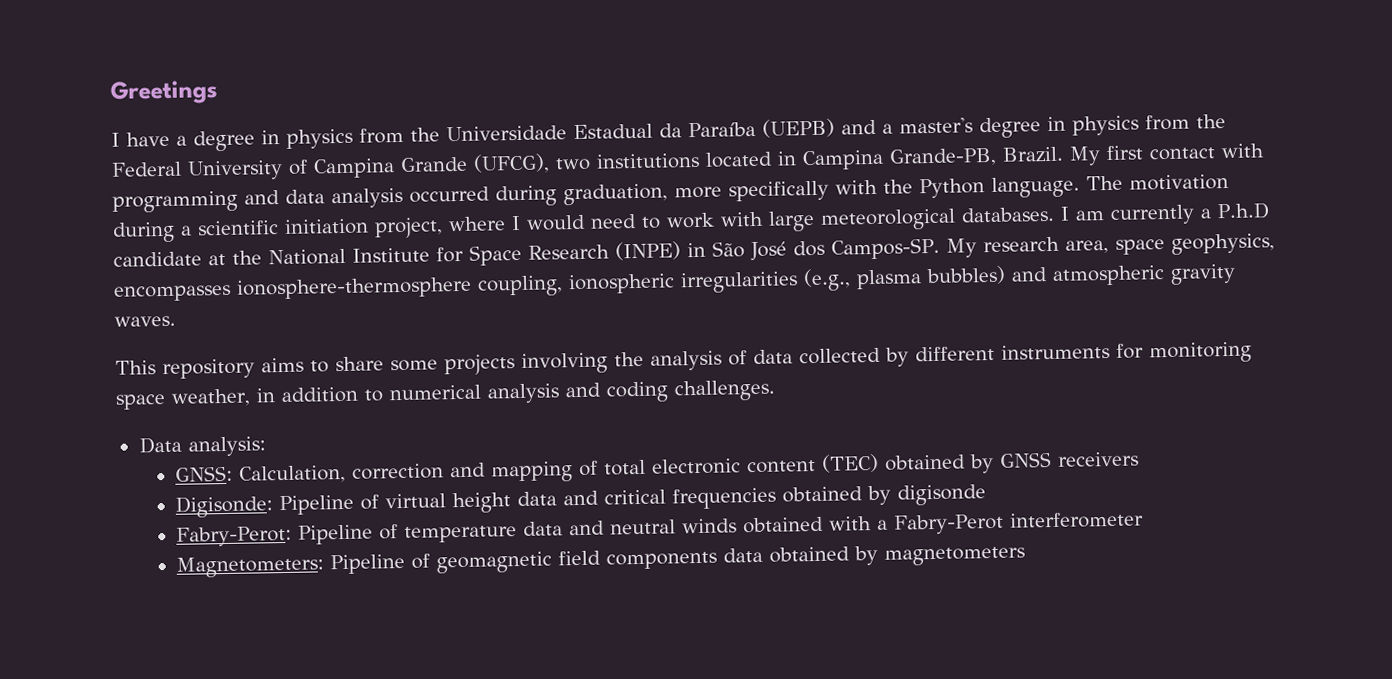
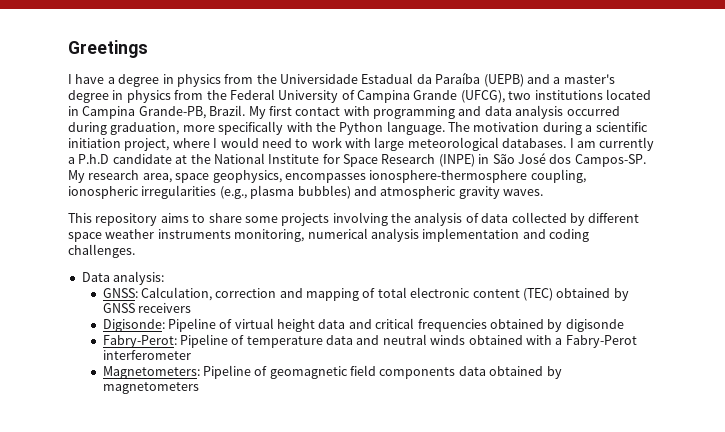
[1001,341,1252,364] [115,386,384,410] instruments for monitoring space weather, in addition to -> [68,229,305,242] space weather instruments monitoring,
(560, 393) none -> [422,228,520,242] implementation

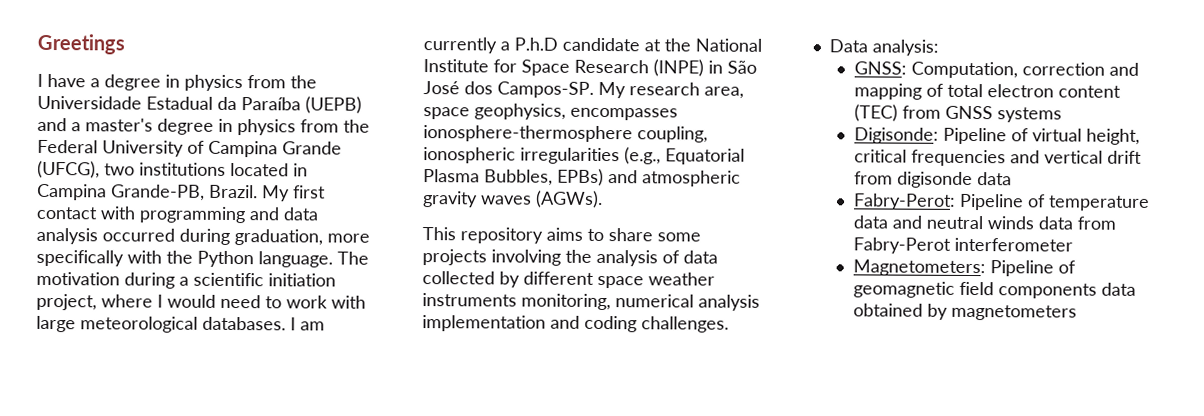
[250,185,351,199] plasma bubbles) -> [665,148,745,165] [423,168,604,187] Equatorial Plasma Bubbles, EPBs)
[503,189,543,196] waves. -> [481,190,603,208] waves (AGWs).
[140,287,212,301] Calculation, -> [910,61,1018,79] Computation,
[410,287,471,298] electronic -> [986,84,1054,98] electron
[556,288,629,301] [102,303,191,313] obtained by GNSS receivers -> [901,105,1062,123] from GNSS systems
[277,318,563,332] height data and critical frequencies obtained by -> [1085,128,1140,145] [853,149,1142,167] [853,171,893,185] height, critical frequencies and vertical drift from
(624, 325) none -> [976,172,1012,186] data
[468,335,563,345] obtained with a -> [1037,216,1116,230] data from

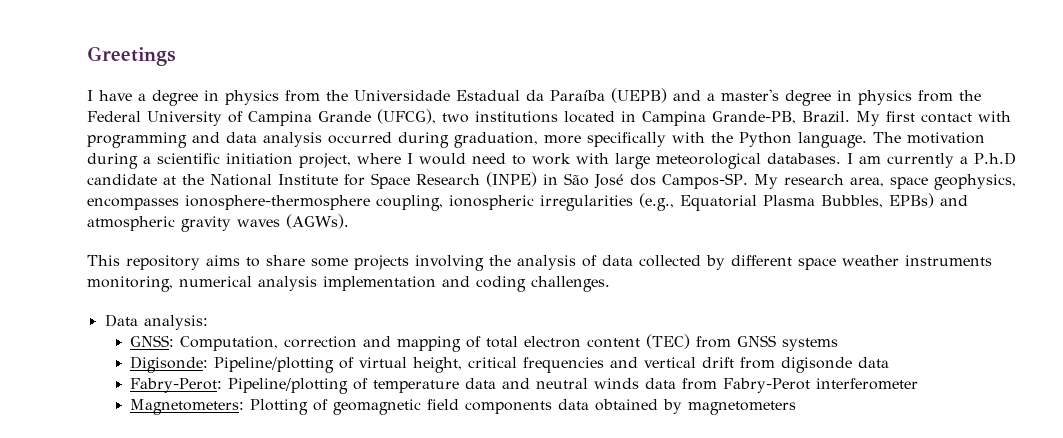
[942,127,1007,145] Pipeline -> [214,357,335,373] Pipeline/plotting
[958,193,1024,211] Pipeline -> [228,378,349,394] Pipeline/plotting
[989,260,1054,277] Pipeline -> [250,399,309,415] Plotting

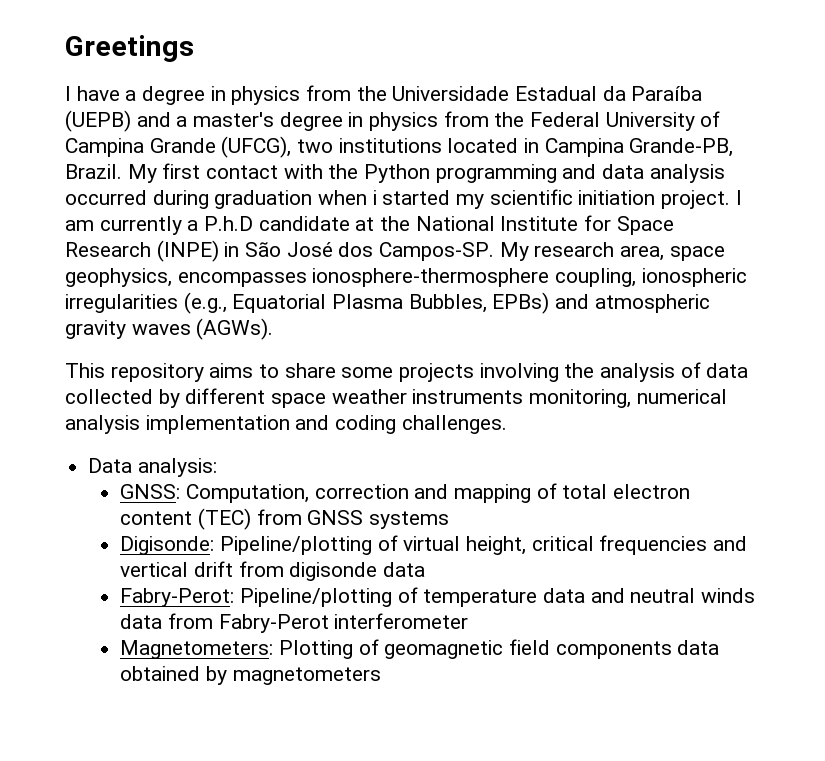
(1011, 116) none -> [328,164,431,183] the Python
[454,132,985,148] [87,153,841,169] graduation, more specifically with the Python language. The motivation during a scientific initiation project, where I would need to work with large meteorological databases. -> [214,189,731,209] graduation when i started my scientific initiation project.

